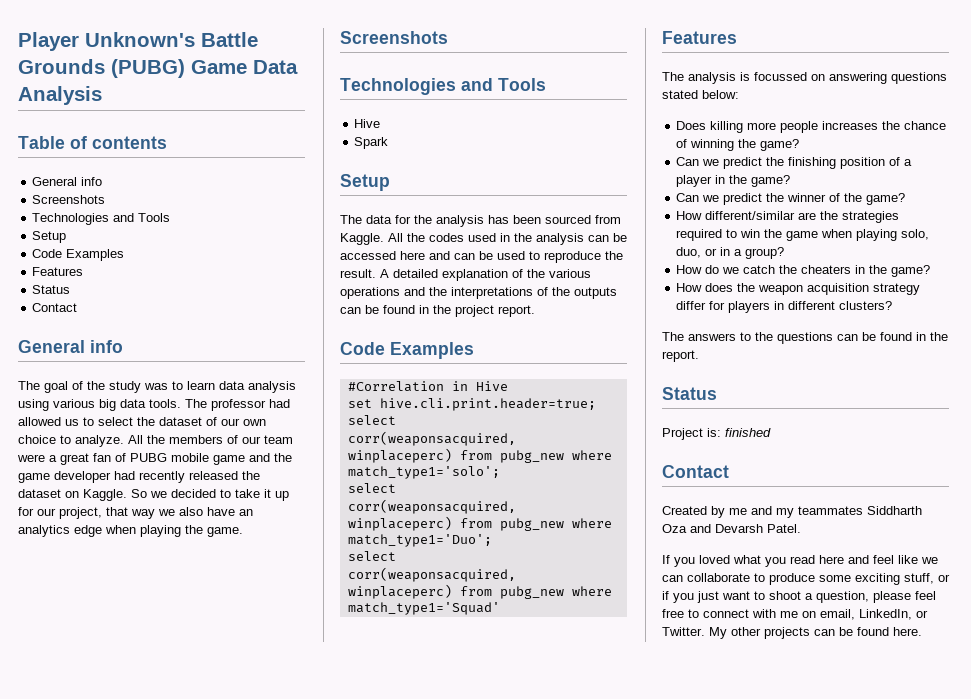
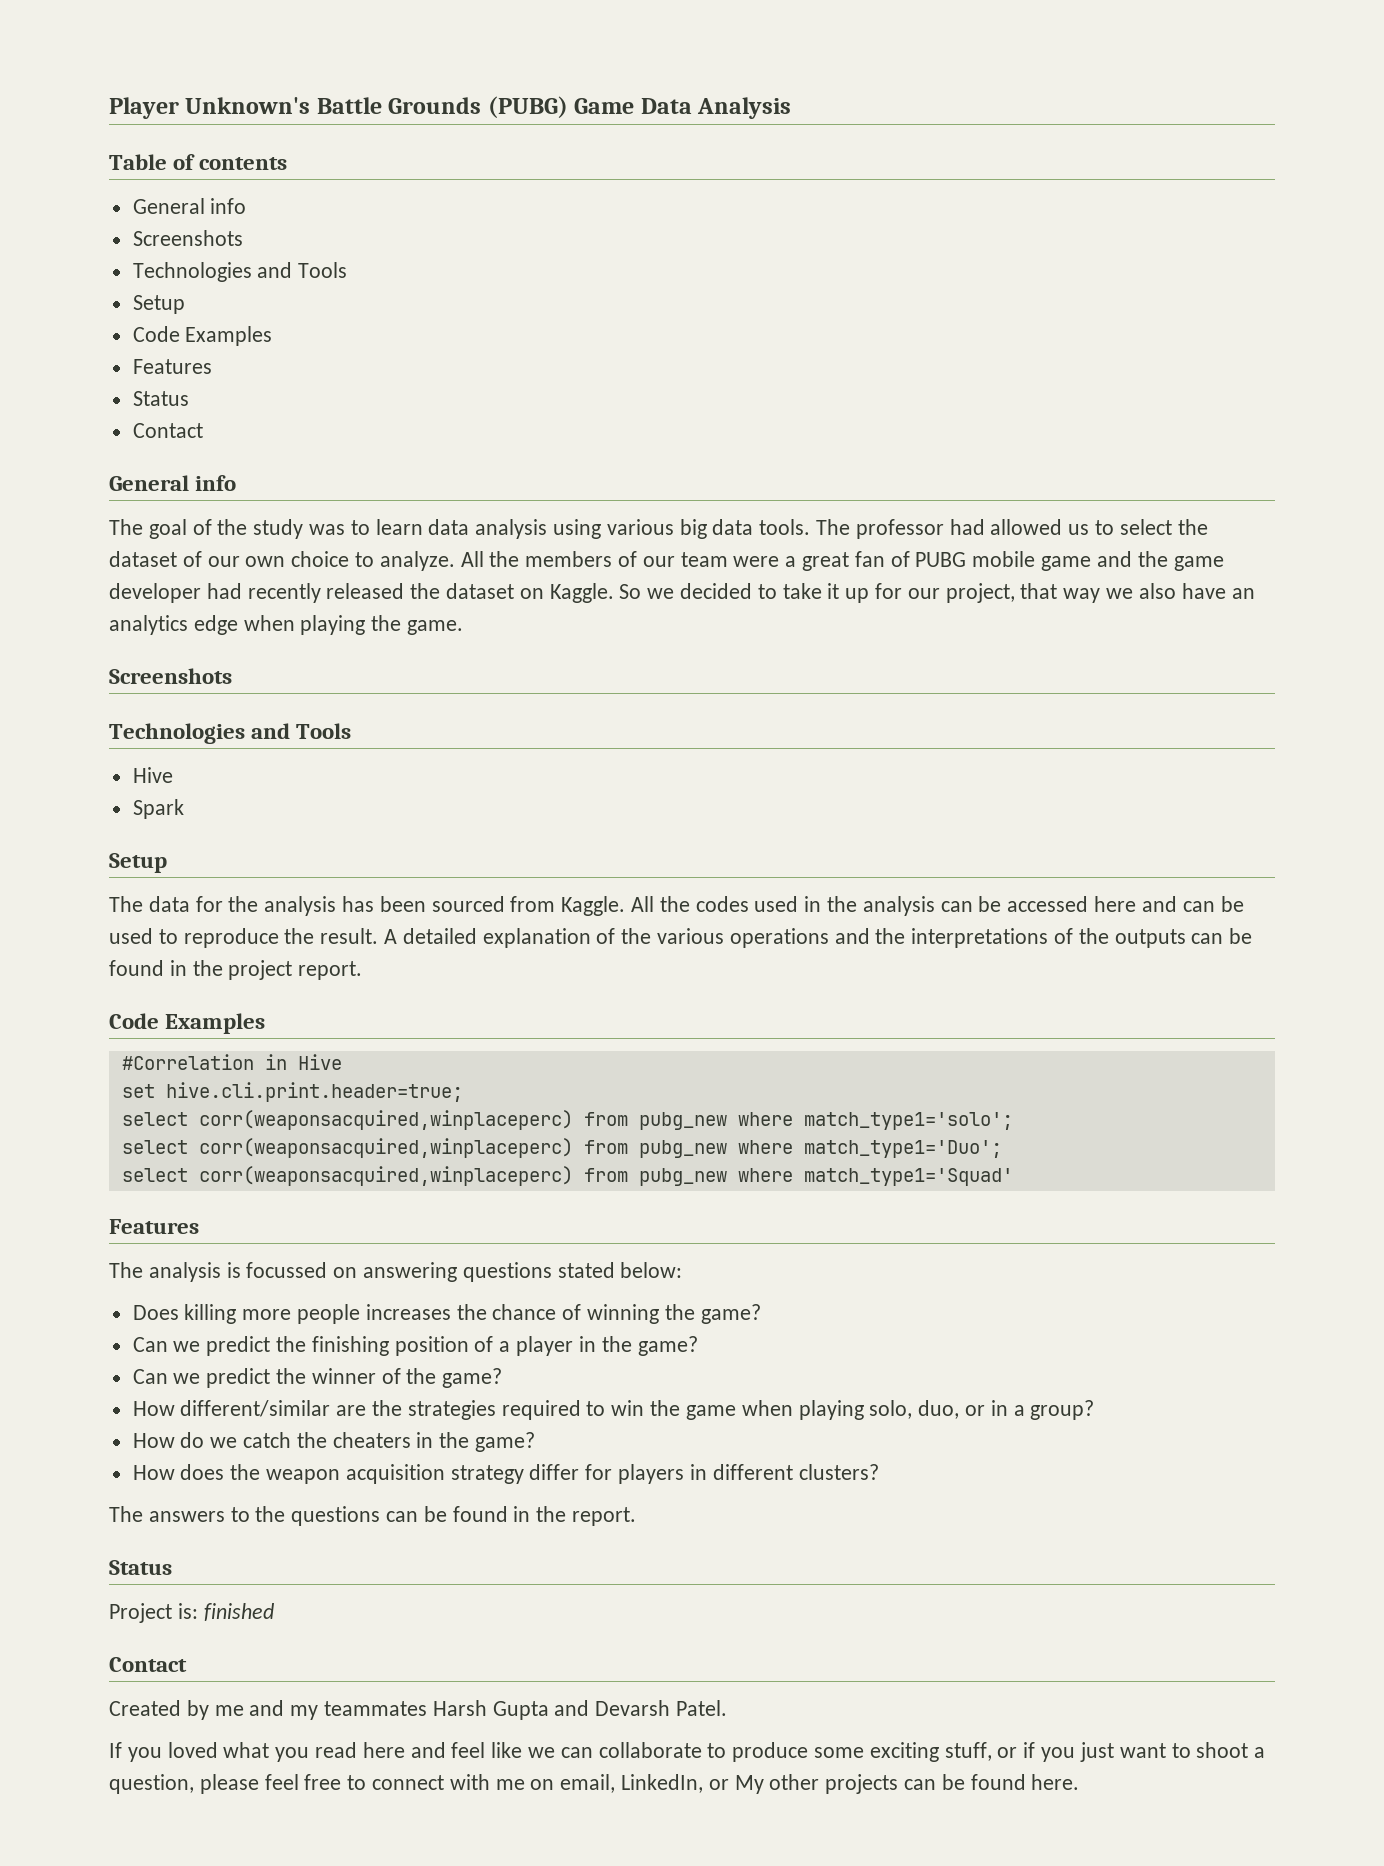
[867,506,922,515] [662,524,687,533] Siddharth Oza -> [432,1700,549,1720] Harsh Gupta
[662,627,705,636] Twitter. -> (729, 1784) none

